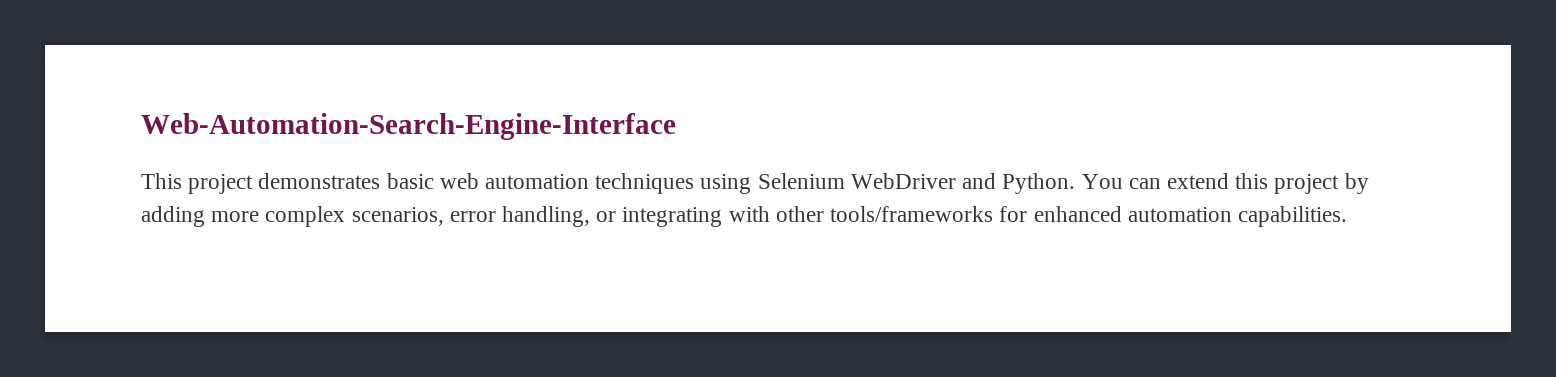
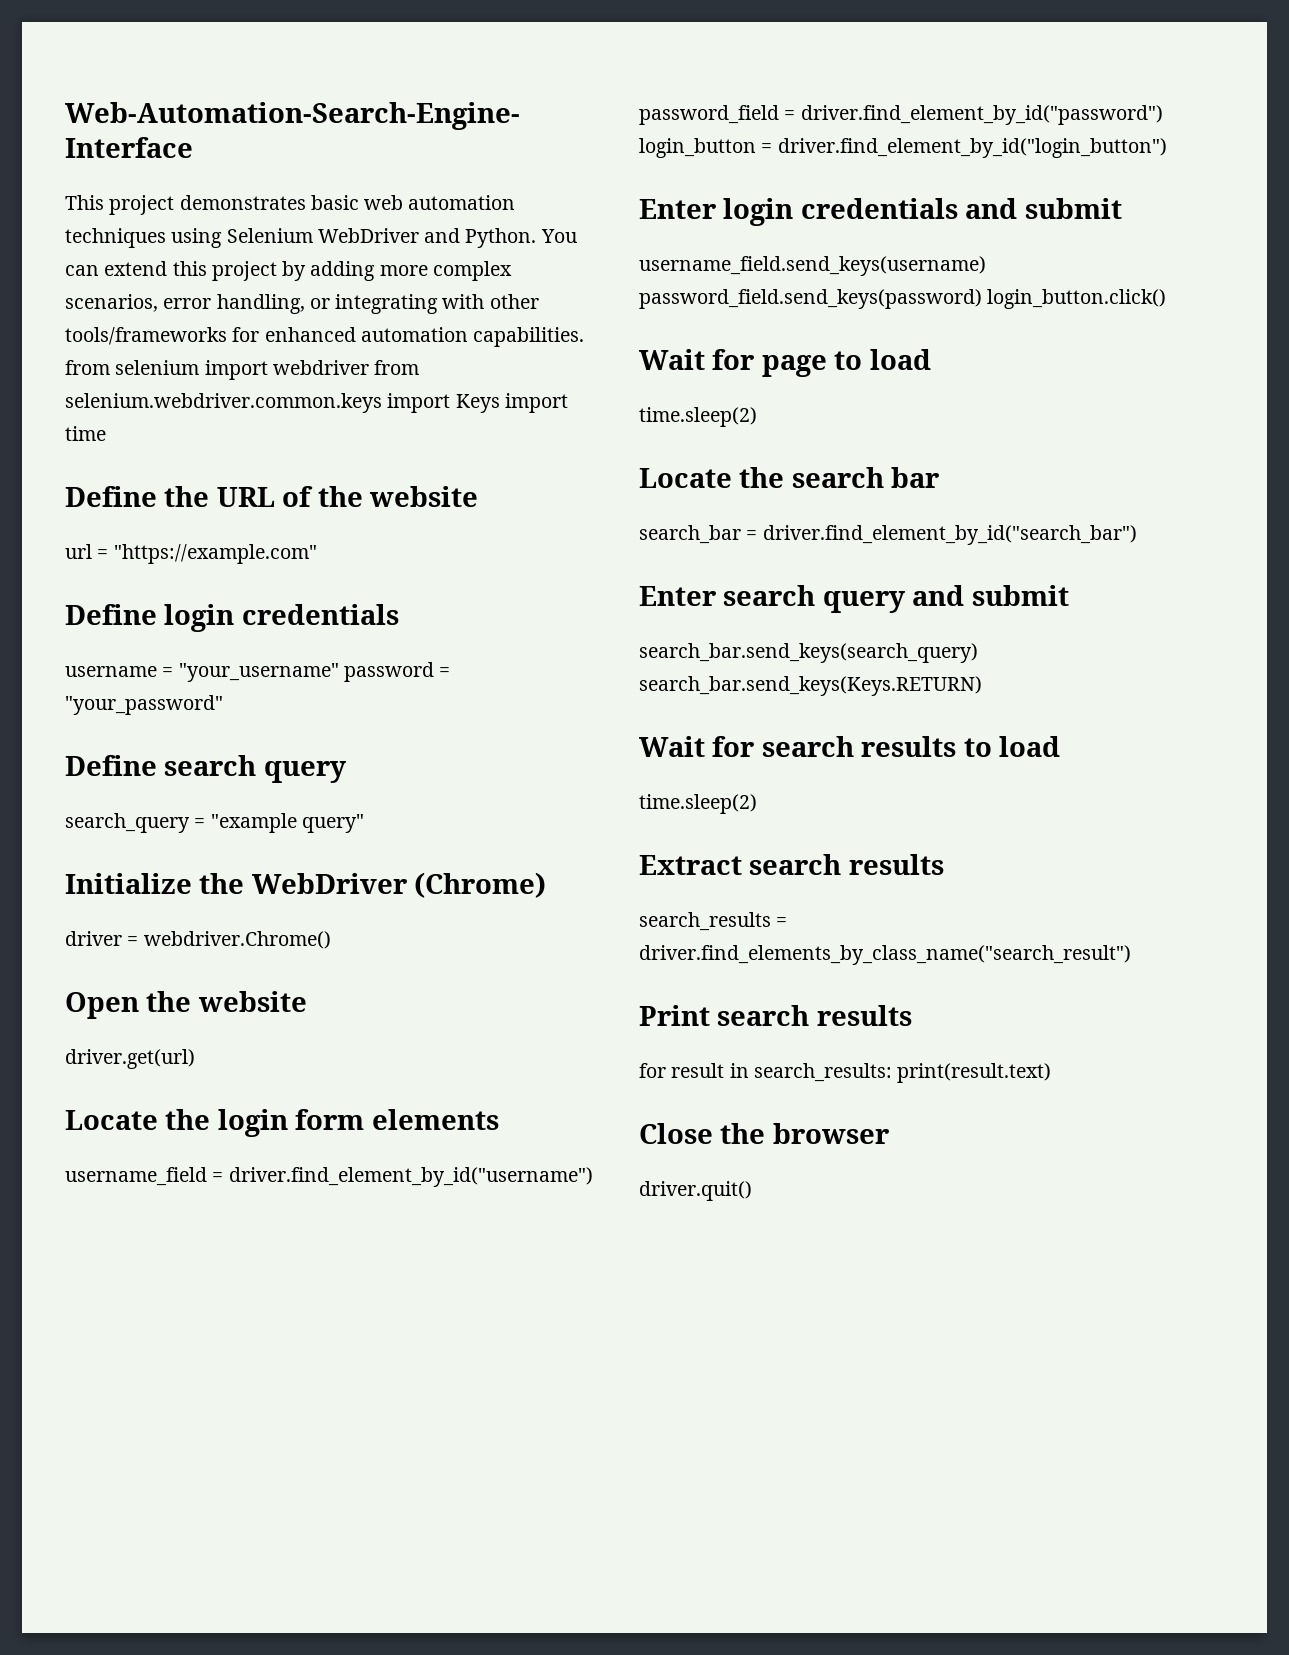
(1347, 216) none -> [65,360,420,380] [65,393,568,413] [65,426,106,441] [65,486,479,507] [65,544,317,564] [65,604,399,632] [65,662,451,682] [65,695,223,715] [65,755,346,783] [65,813,364,833] [65,872,547,898] [65,931,331,949] [65,991,307,1019] [65,1049,195,1069] [65,1109,499,1137] [65,1167,593,1187] [639,105,1163,125] [639,138,1167,158] [639,198,1122,226] [639,256,986,276] [639,289,1167,309] [639,349,931,377] [639,407,757,427] [639,467,940,488] [639,525,1137,545] [639,585,1069,613] [639,643,978,663] [639,676,982,696] [639,736,1061,757] [639,794,757,814] [639,854,944,875] [639,912,788,931] [639,945,1131,965] [639,1005,912,1026] [639,1063,1052,1083] [639,1123,889,1144] [639,1181,752,1201] from selenium import webdriver from selenium.webdriver.common.keys import Keys import time // Define the URL of the website // url = "https://example.com" // Define login credentials // username = "your_username" password = "your_password" // Define search query // search_query = "example query" // Initialize the WebDriver (Chrome) // driver = webdriver.Chrome() // Open the website // driver.get(url) // Locate the login form elements // username_field = driver.find_element_by_id("username") password_field = driver.find_element_by_id("password") login_button = driver.find_element_by_id("login_button") // Enter login credentials and submit // username_field.send_keys(username) password_field.send_keys(password) login_button.click() // Wait for page to load // time.sleep(2) // Locate the search bar // search_bar = driver.find_element_by_id("search_bar") // Enter search query and submit // search_bar.send_keys(search_query) search_bar.send_keys(Keys.RETURN) // Wait for search results to load // time.sleep(2) // Extract search results // search_results = driver.find_elements_by_class_name("search_result") // Print search results // for result in search_results: print(result.text) // Close the browser // driver.quit()

